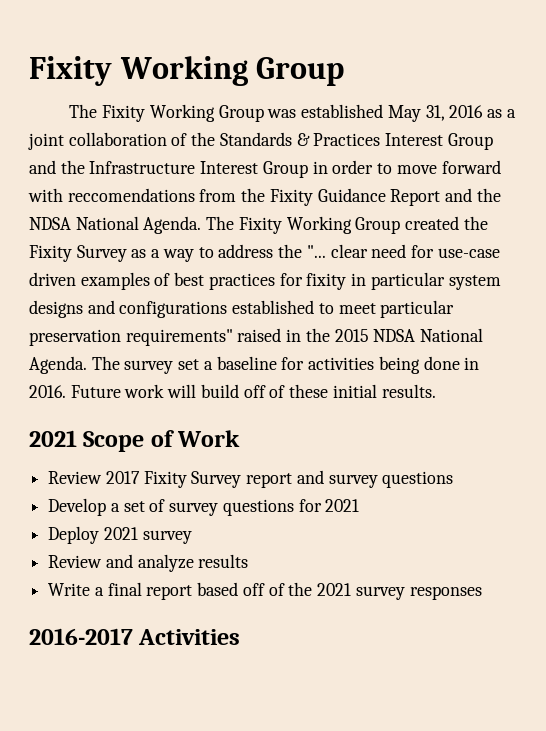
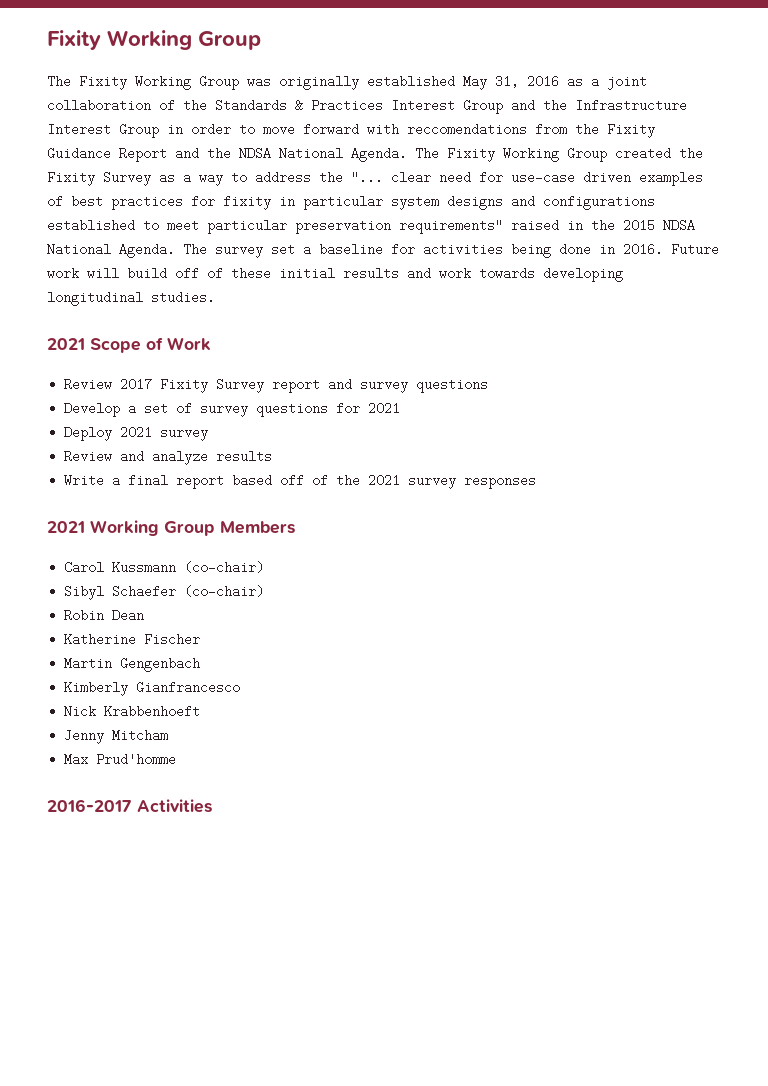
(297, 113) none -> [279,75,359,90] originally
[381,384,436,398] results. -> [343,267,623,282] [47,291,215,306] results and work towards developing longitudinal studies.
(482, 593) none -> [47,520,295,536] [64,561,265,574] [64,585,265,600] [64,609,145,622] [64,633,201,646] [64,657,201,672] [64,681,241,696] [64,705,201,718] [64,729,169,744] [64,753,177,766] // 2021 Working Group Members // Carol Kussmann (co-chair) // Sibyl Schaefer (co-chair) // Robin Dean // Katherine Fischer // Martin Gengenbach // Kimberly Gianfrancesco // Nick Krabbenhoeft // Jenny Mitcham // Max Prud'homme

